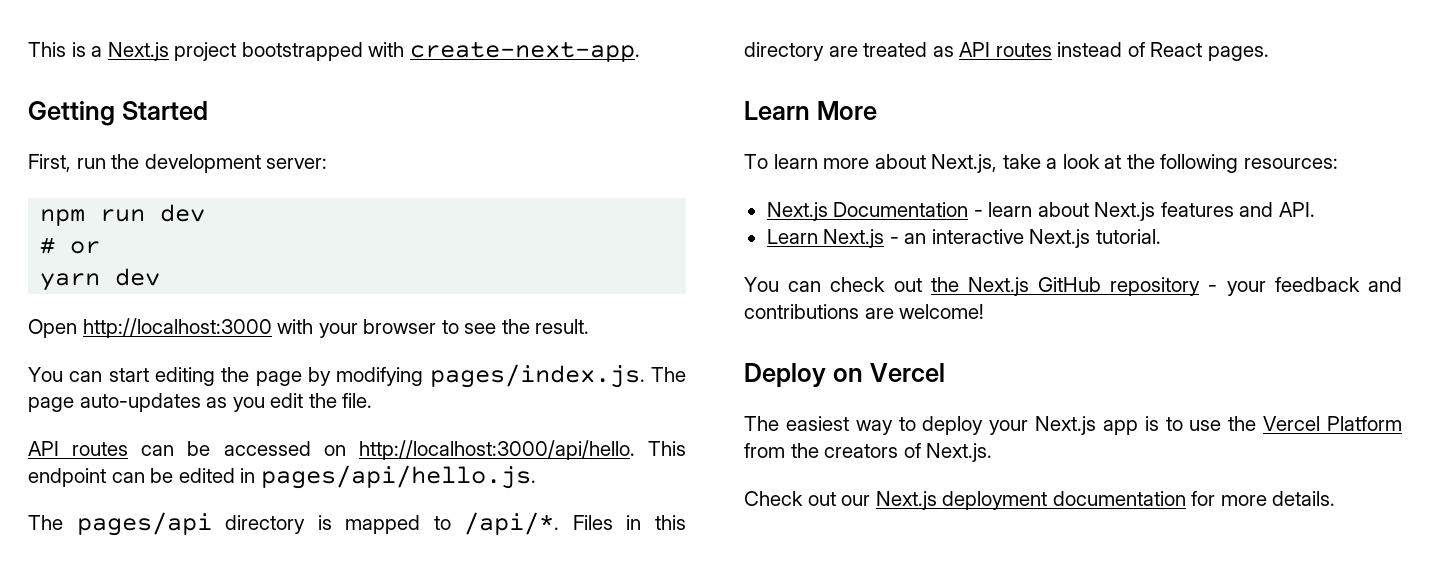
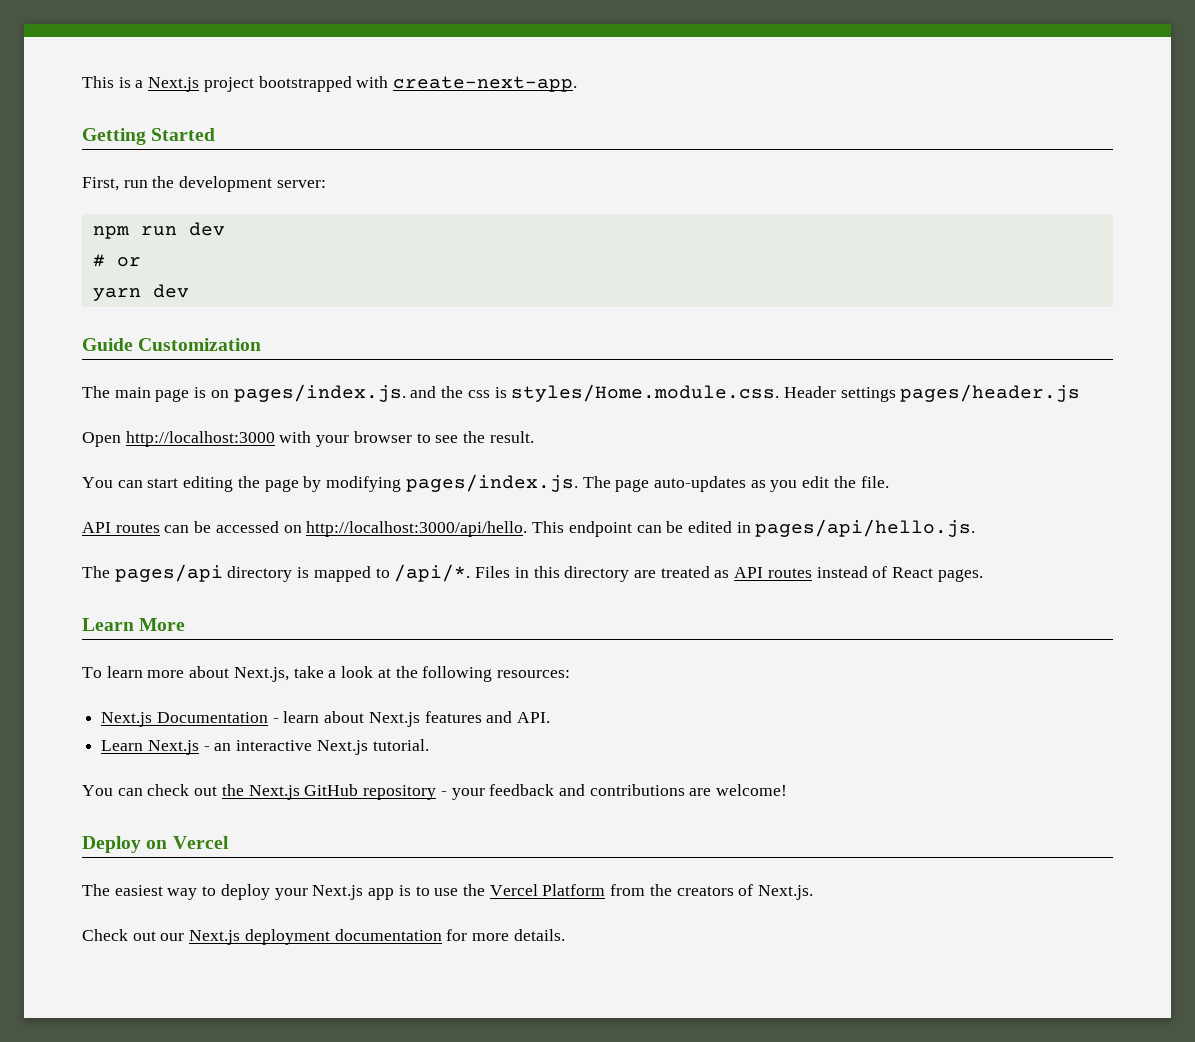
(161, 277) none -> [82,338,262,351] [82,384,1081,402] // Guide Customization // The main page is on pages/index.js. and the css is styles/Home.module.css. Header settings pages/header.js

